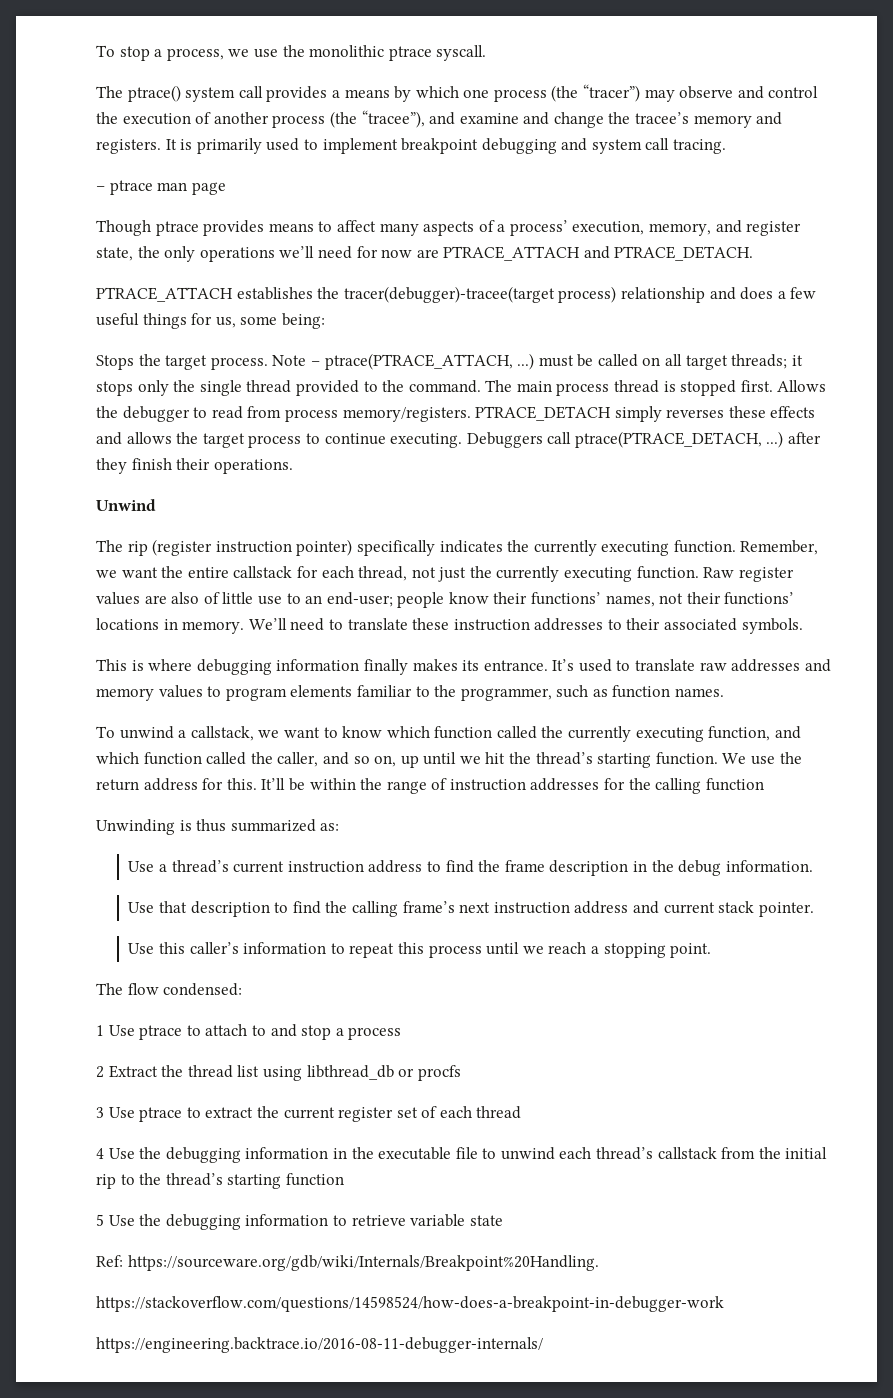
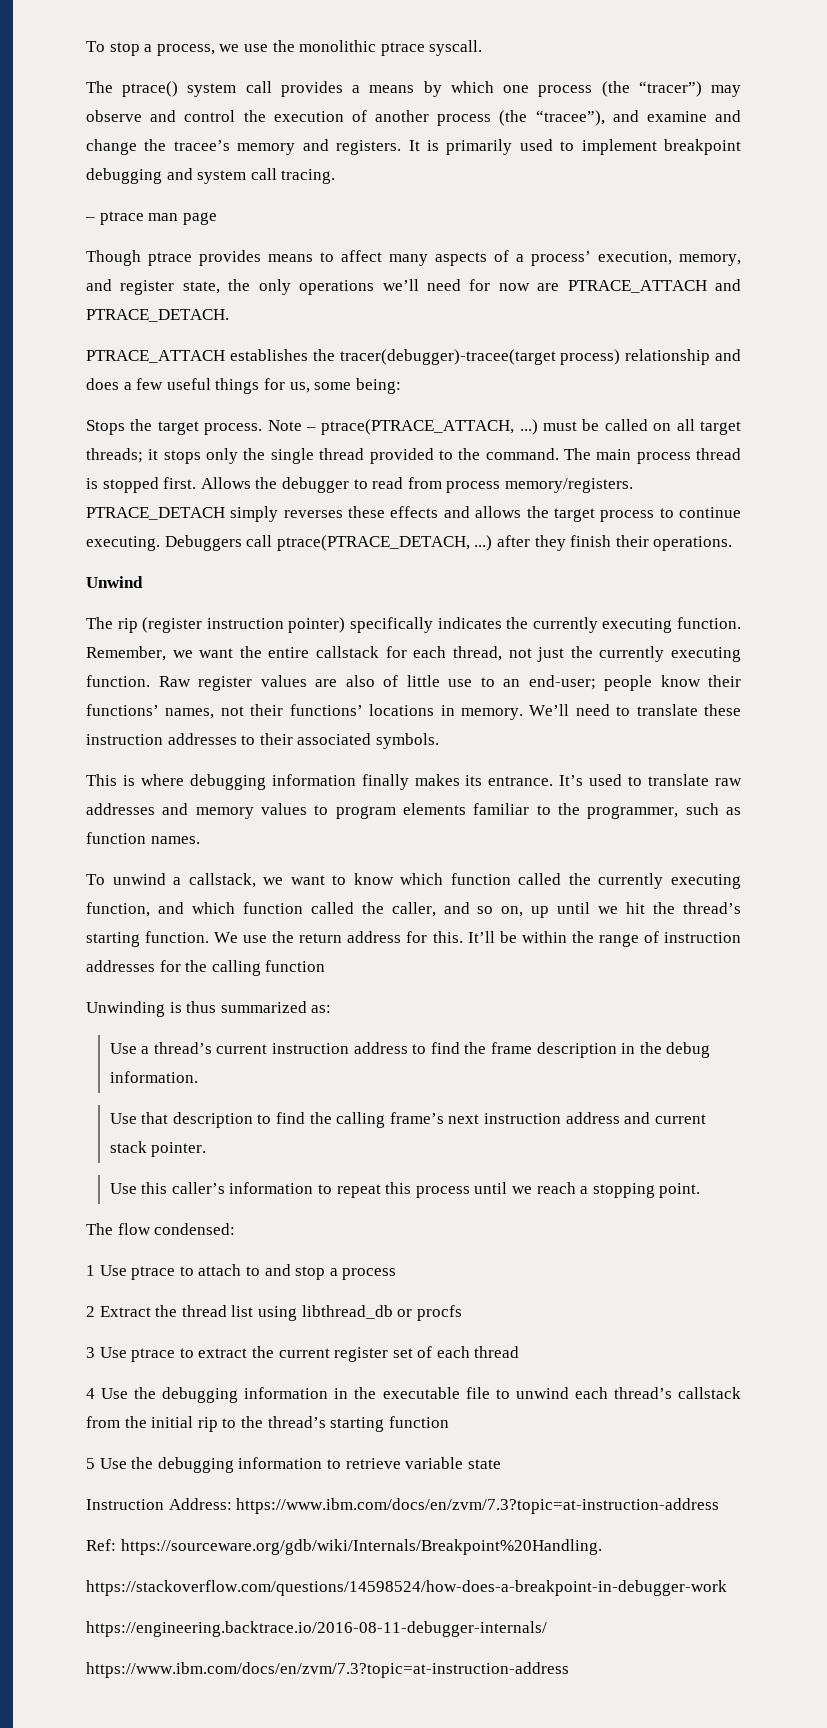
(503, 1220) none -> [86,1498,720,1514] // Instruction Address: https://www.ibm.com/docs/en/zvm/7.3?topic=at-instruction-address
(543, 1345) none -> [86,1662,569,1678] // https://www.ibm.com/docs/en/zvm/7.3?topic=at-instruction-address

